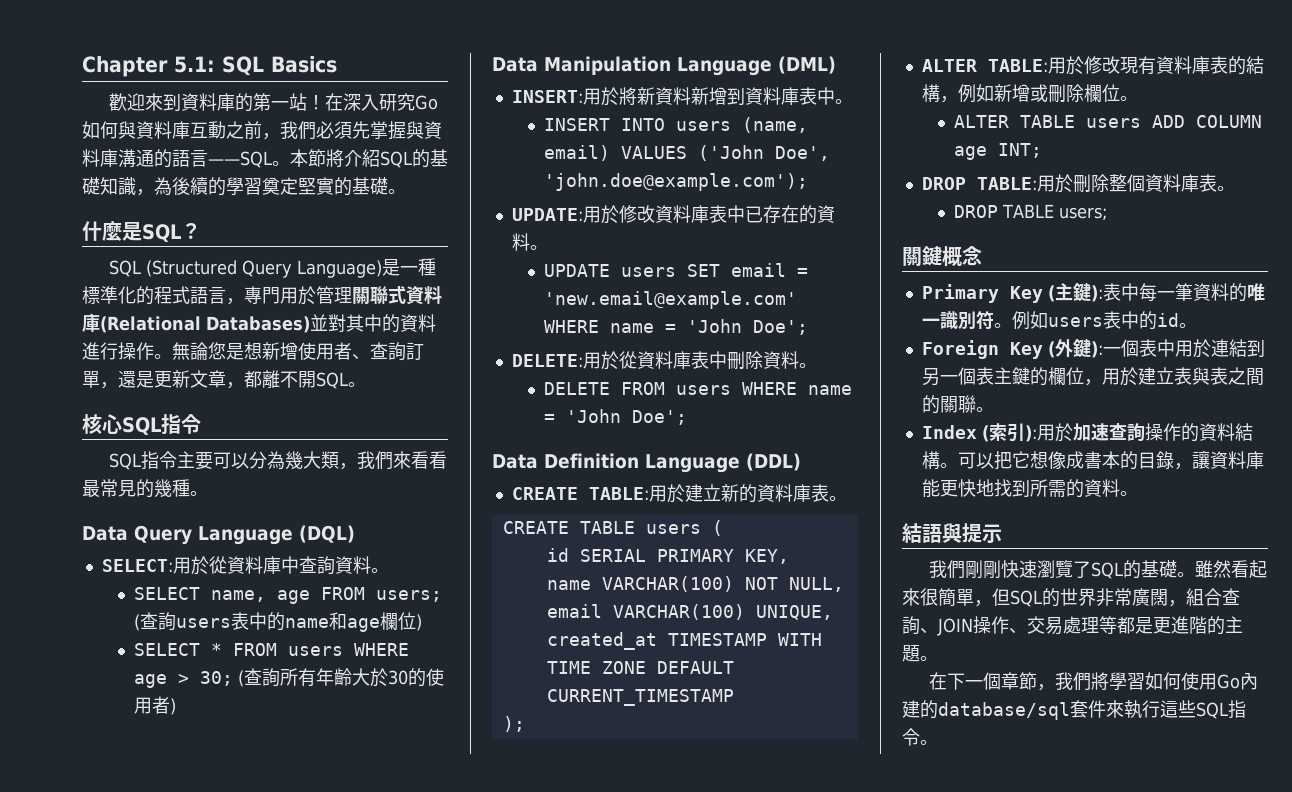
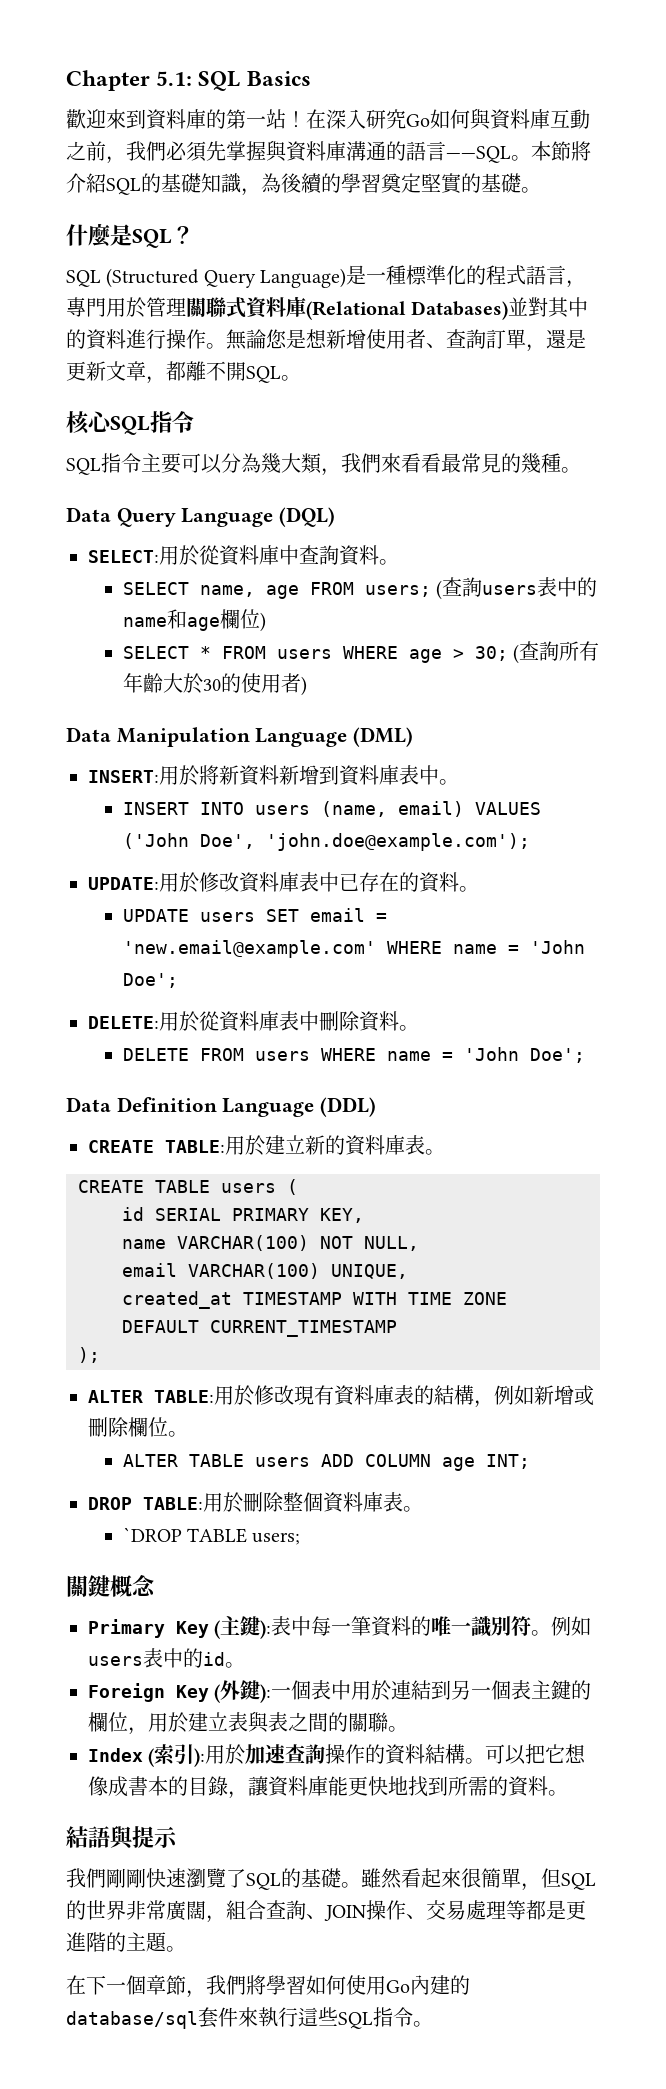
[953,205,998,218] DROP -> [122,1527,182,1542] `DROP

